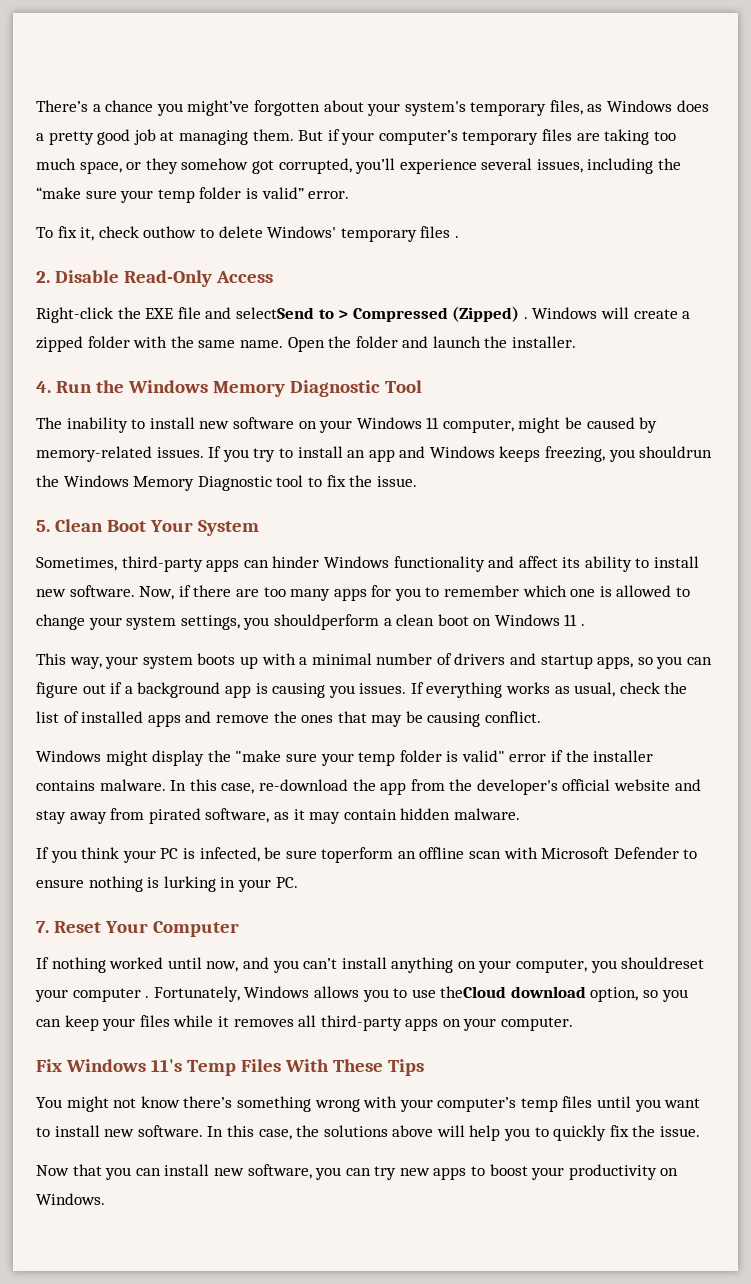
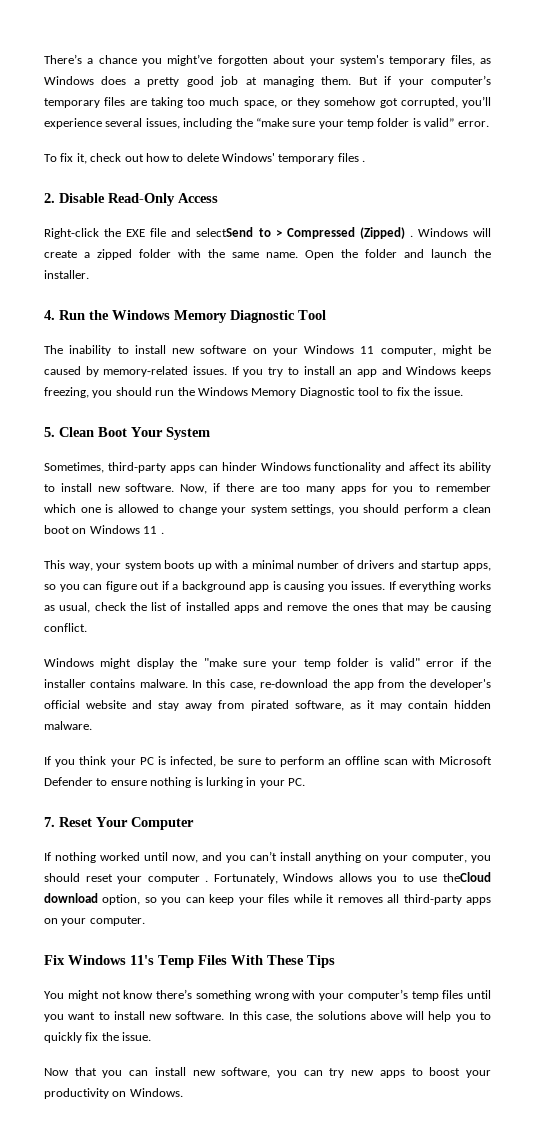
[143,226,197,238] outhow -> [124,153,170,162] out how
[639,446,713,458] shouldrun -> [115,387,175,396] should run
[273,614,379,630] shouldperform -> [363,504,448,515] should perform
[321,847,394,863] toperform -> [264,756,324,767] to perform
[621,957,705,969] shouldreset -> [44,873,113,882] should reset

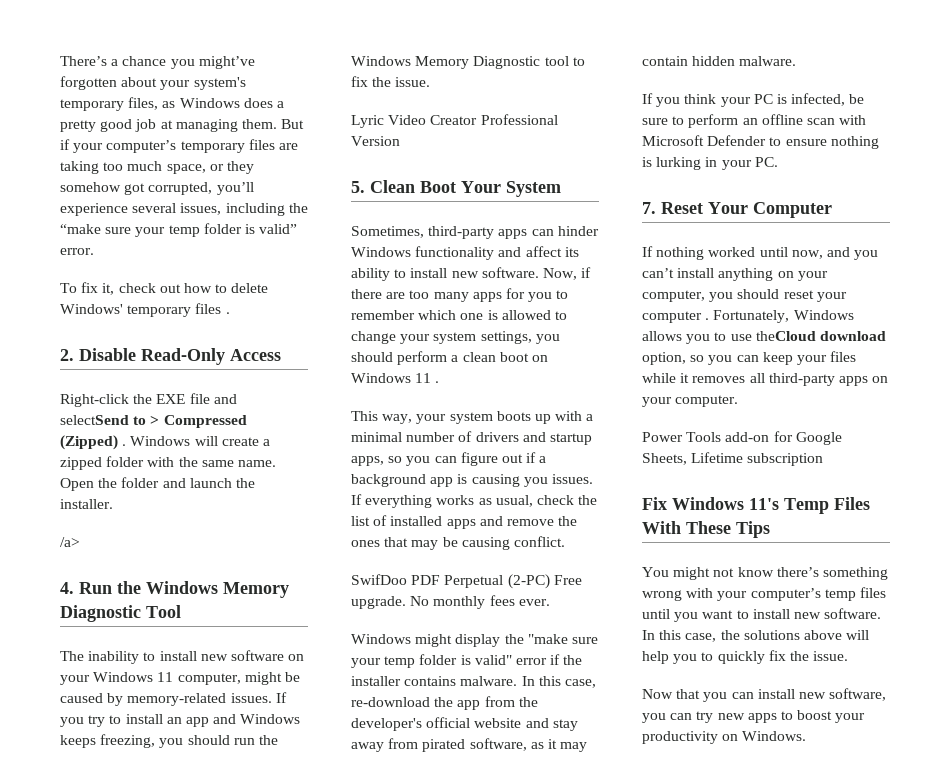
(89, 274) none -> [60,537,80,547] // /a>
(463, 391) none -> [351,114,558,128] [351,136,400,146] // Lyric Video Creator Professional Version
(87, 627) none -> [351,574,582,589] [351,595,550,609] // SwifDoo PDF Perpetual (2-PC) Free upgrade. No monthly fees ever.
(145, 921) none -> [642,431,842,445] [642,452,824,466] // Power Tools add-on for Google Sheets, Lifetime subscription

